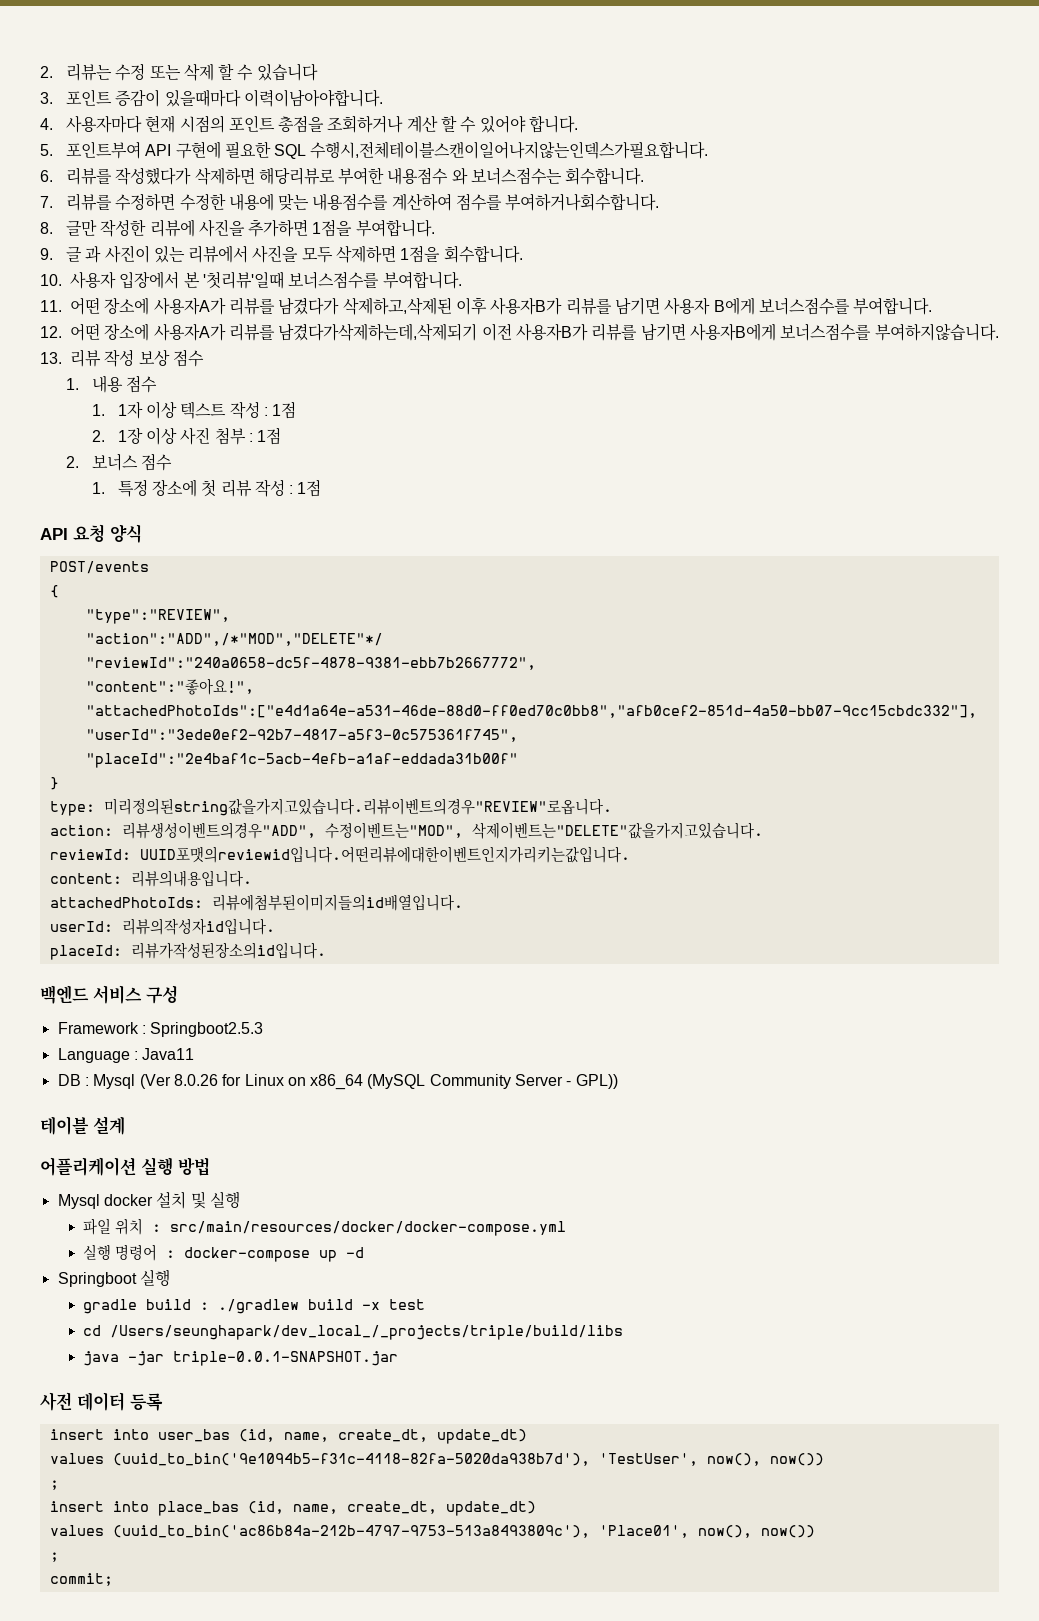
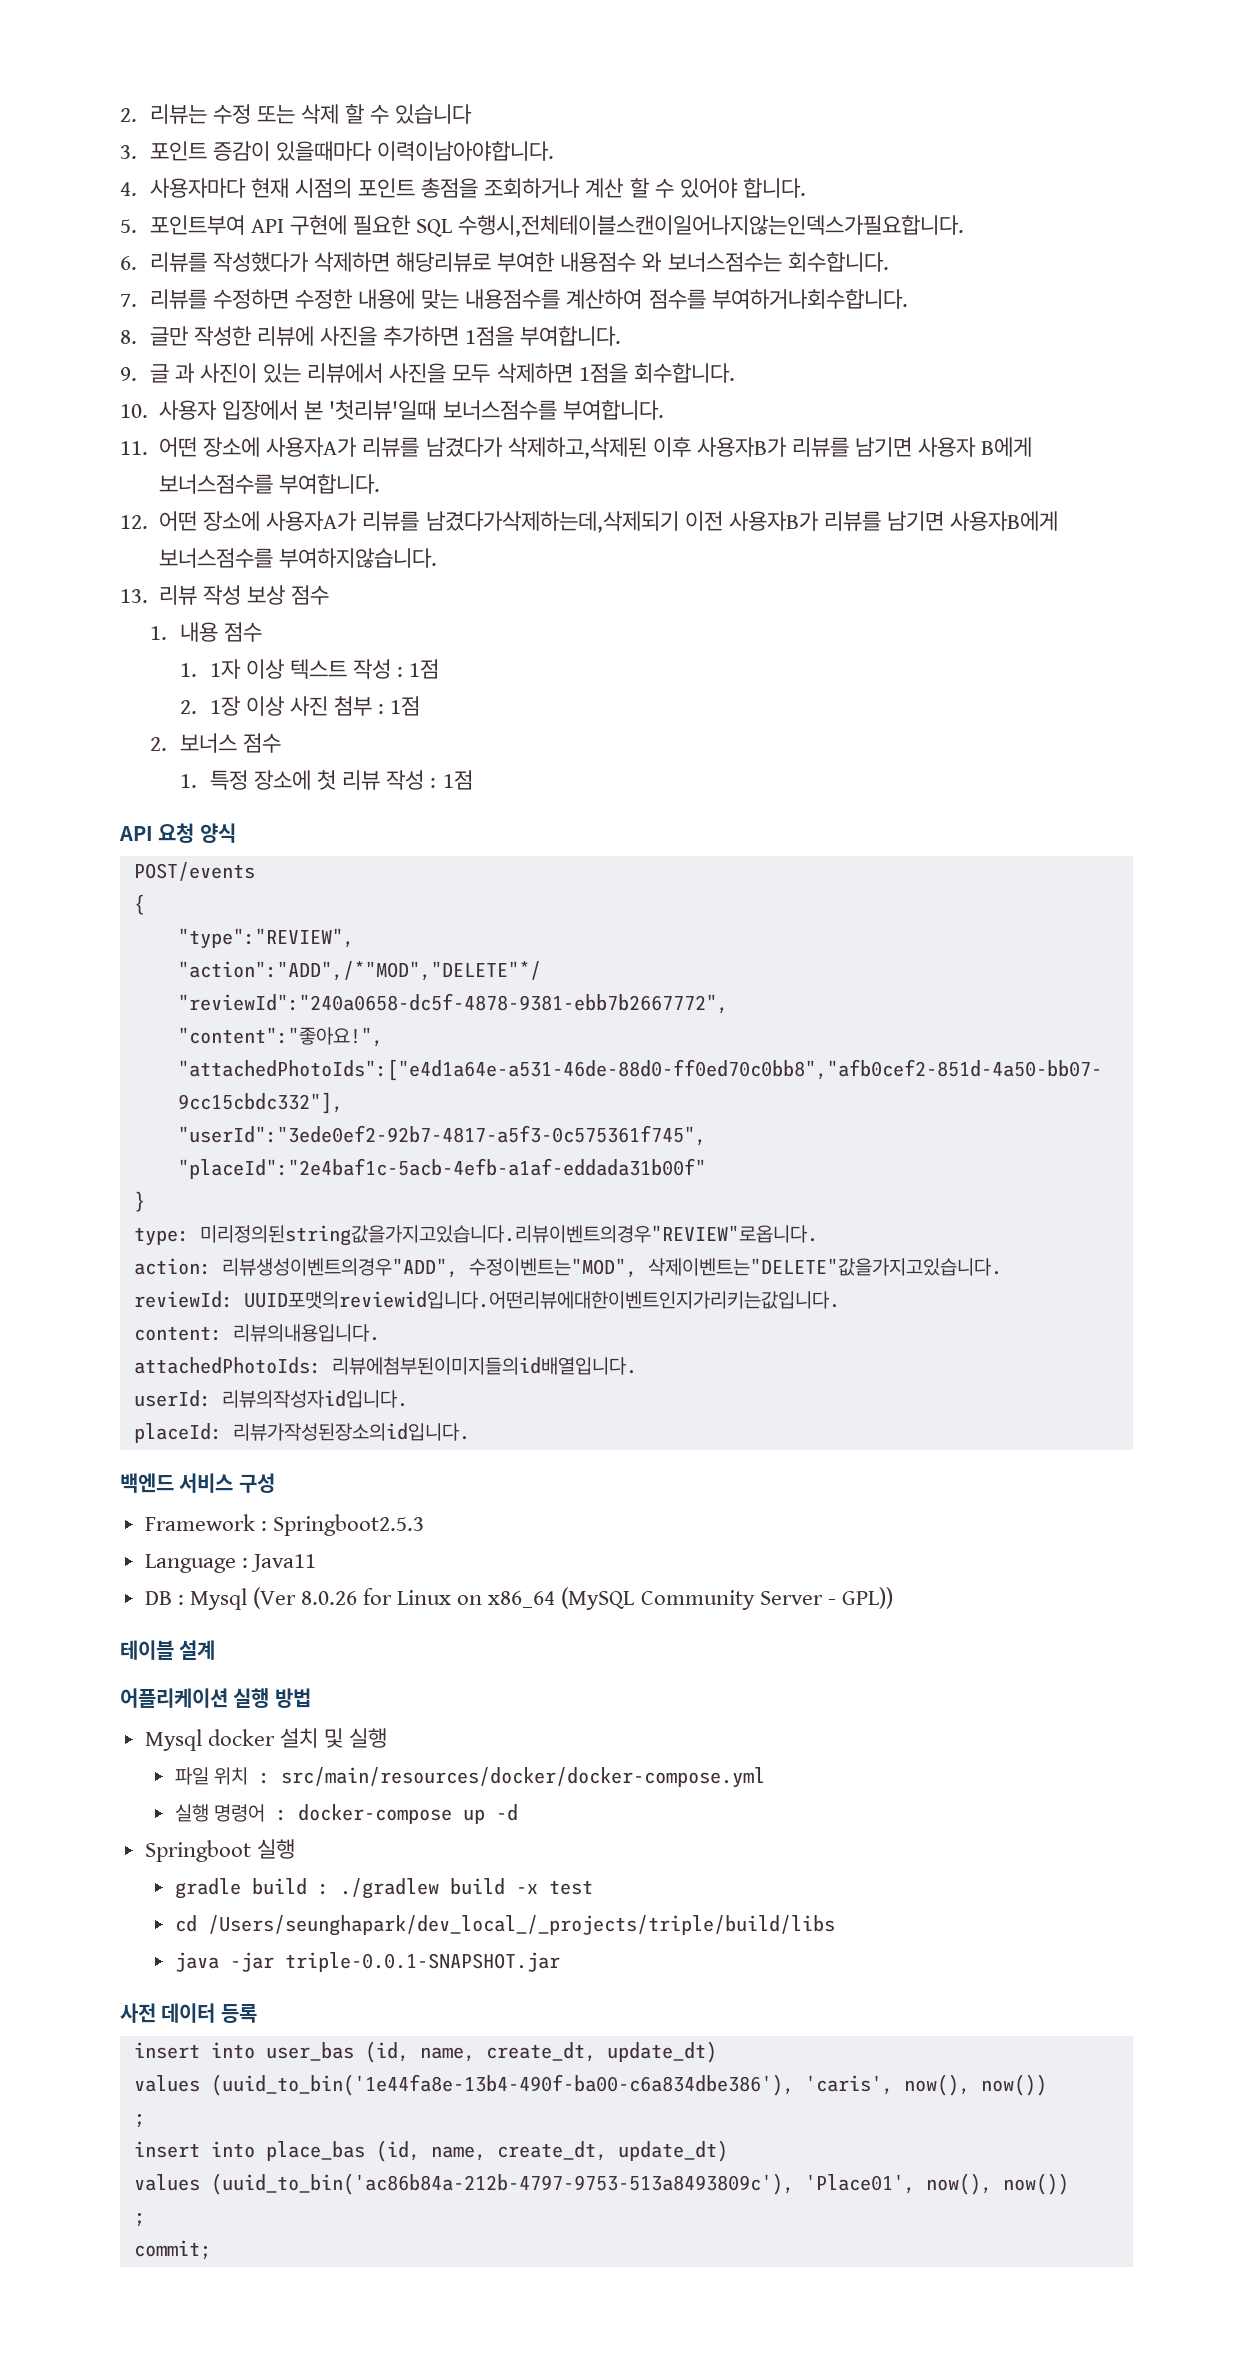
[112,1453,698,1466] (uuid_to_bin('9e1094b5-f31c-4118-82fa-5020da938b7d'), 'TestUser', -> [210,2074,893,2096] (uuid_to_bin('1e44fa8e-13b4-490f-ba00-c6a834dbe386'), 'caris',

